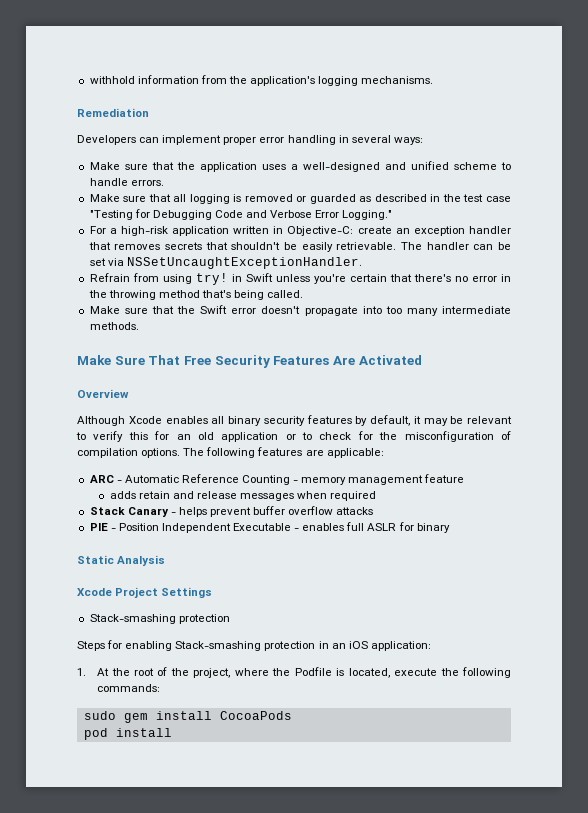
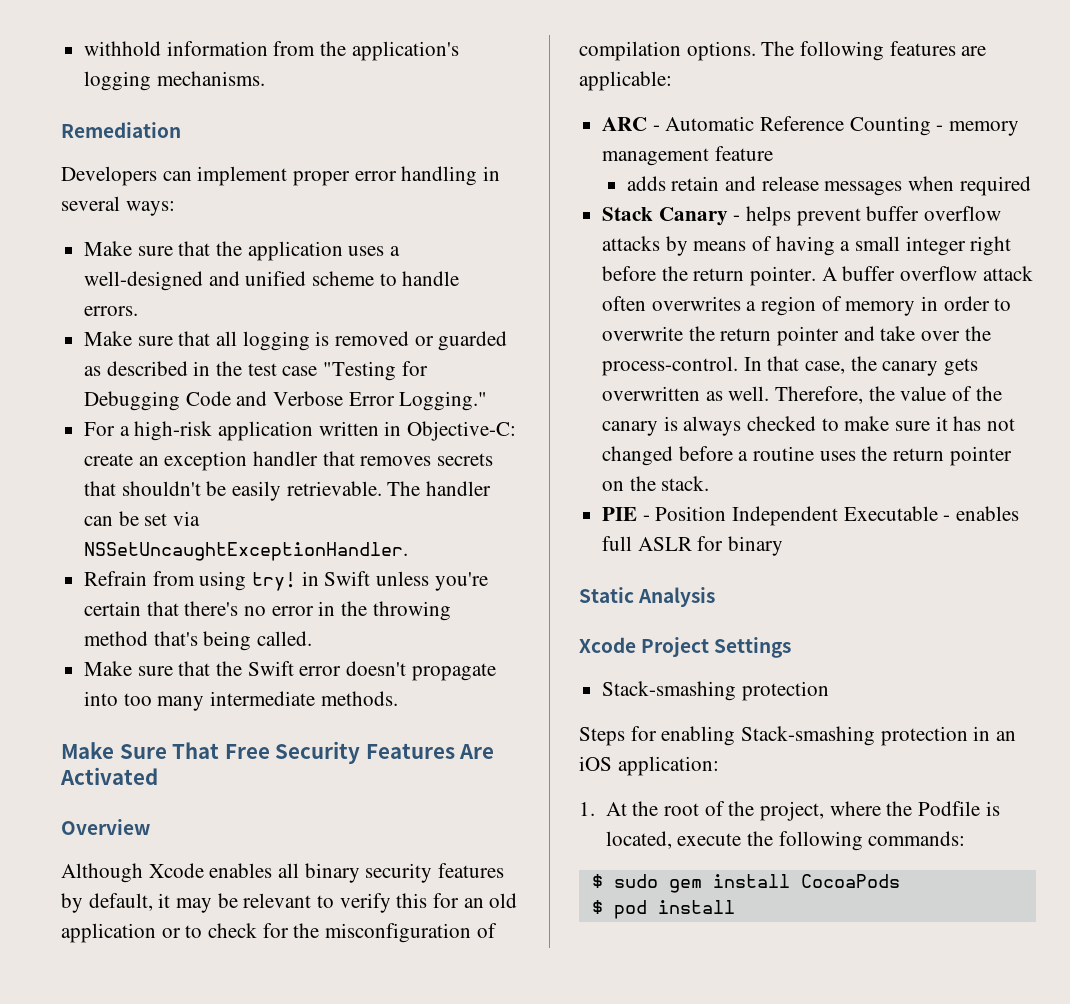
(374, 511) none -> [665,236,1012,256] [602,266,1033,286] [602,296,1012,316] [602,326,991,346] [602,356,979,376] [602,386,1002,404] [602,416,1016,436] [602,446,1012,466] [602,476,710,491] by means of having a small integer right before the return pointer. A buffer overflow attack often overwrites a region of memory in order to overwrite the return pointer and take over the process-control. In that case, the canary gets overwritten as well. Therefore, the value of the canary is always checked to make sure it has not changed before a routine uses the return pointer on the stack.
(161, 688) none -> [591,874,603,888] $
(292, 715) none -> [591,900,603,914] $

